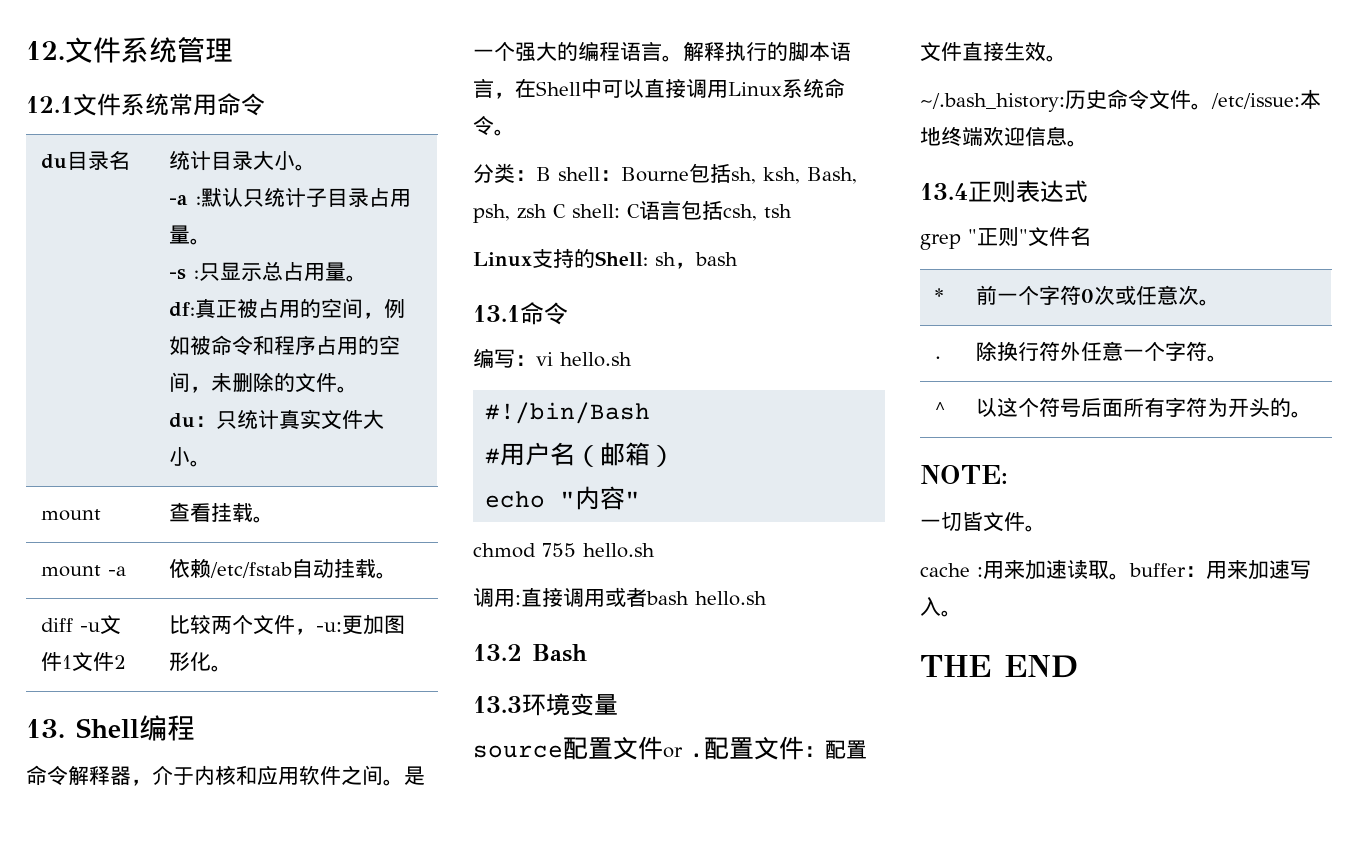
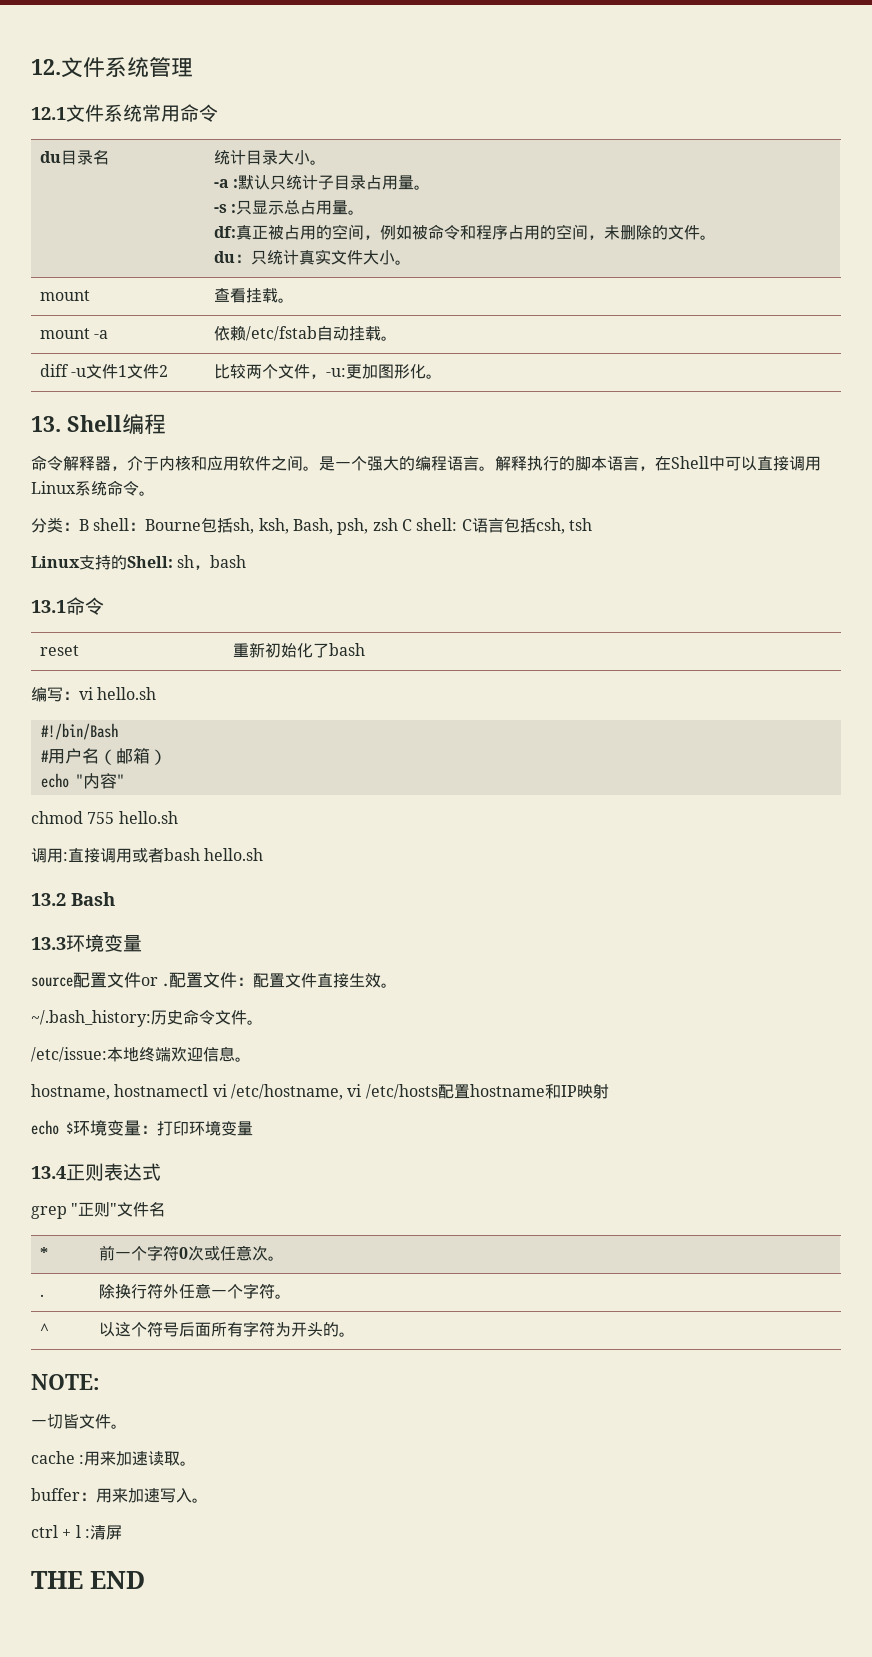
(568, 313) none -> [39,645,79,656] [232,642,365,658] // reset | 重新初始化了bash
(1212, 106) none -> (263, 1022) //
(1088, 143) none -> [31,1084,609,1100] [31,1120,253,1136] // hostname, hostnamectl vi /etc/hostname, vi /etc/hosts配置hostname和IP映射 // echo $环境变量：打印环境变量
(1130, 576) none -> (197, 1463) //
(962, 613) none -> [31,1525,122,1540] // ctrl + l :清屏

